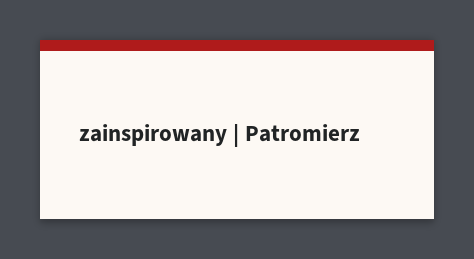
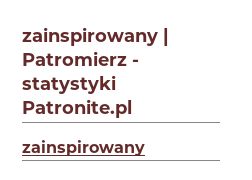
(361, 133) none -> [132,59,139,66] [22,75,116,94] [22,99,132,118] [22,140,145,156] - statystyki Patronite.pl // zainspirowany

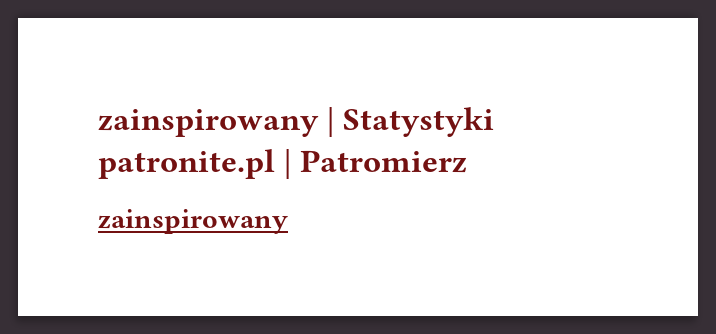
[22,51,139,66] [22,75,116,94] [22,99,132,118] Patromierz - statystyki Patronite.pl -> [342,107,494,137] [98,149,467,179] Statystyki patronite.pl | Patromierz

